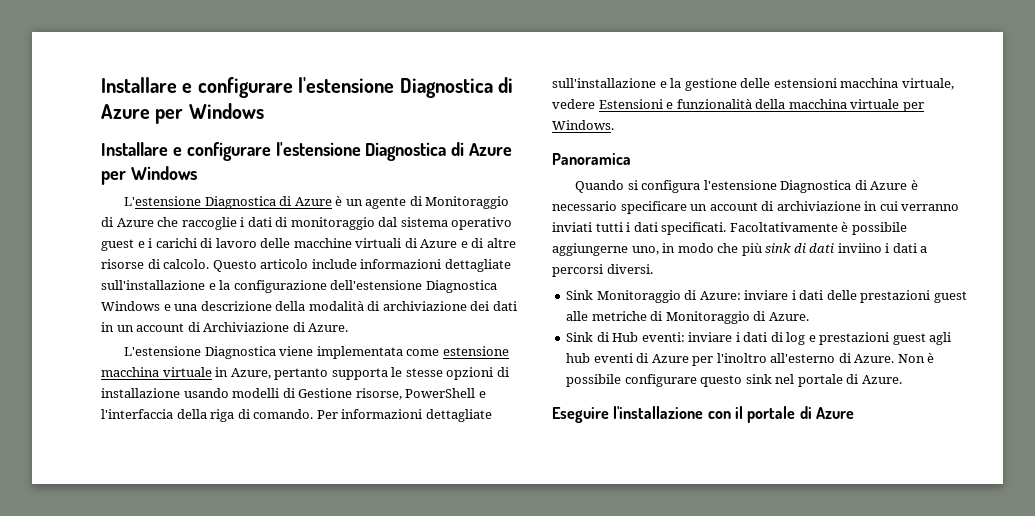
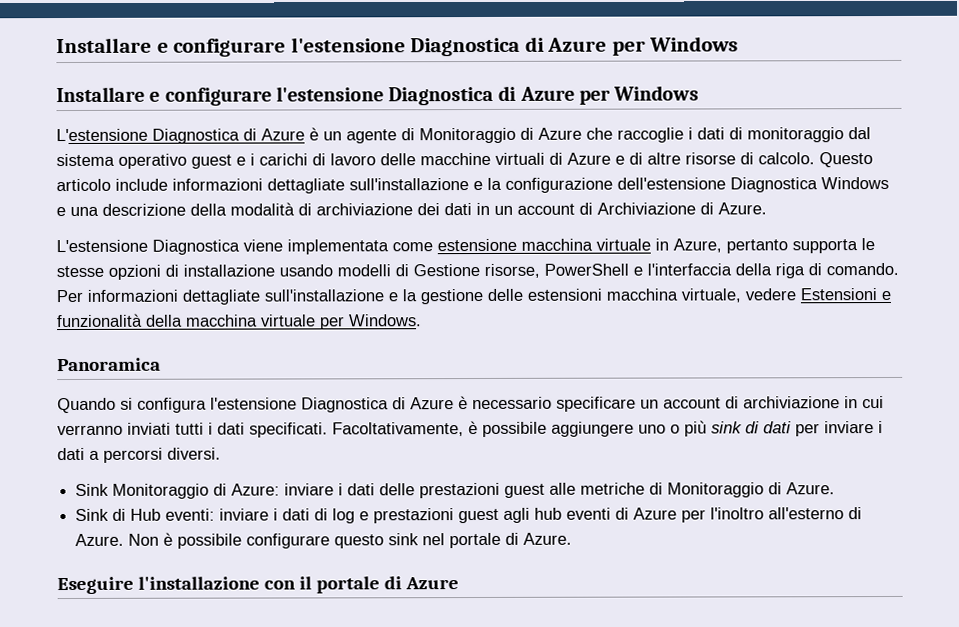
[729,222,907,235] [552,243,739,256] Facoltativamente è possibile aggiungerne uno, in modo che -> [332,421,680,437] Facoltativamente, è possibile aggiungere uno o
[837,243,882,253] inviino -> [795,421,874,437] per inviare

